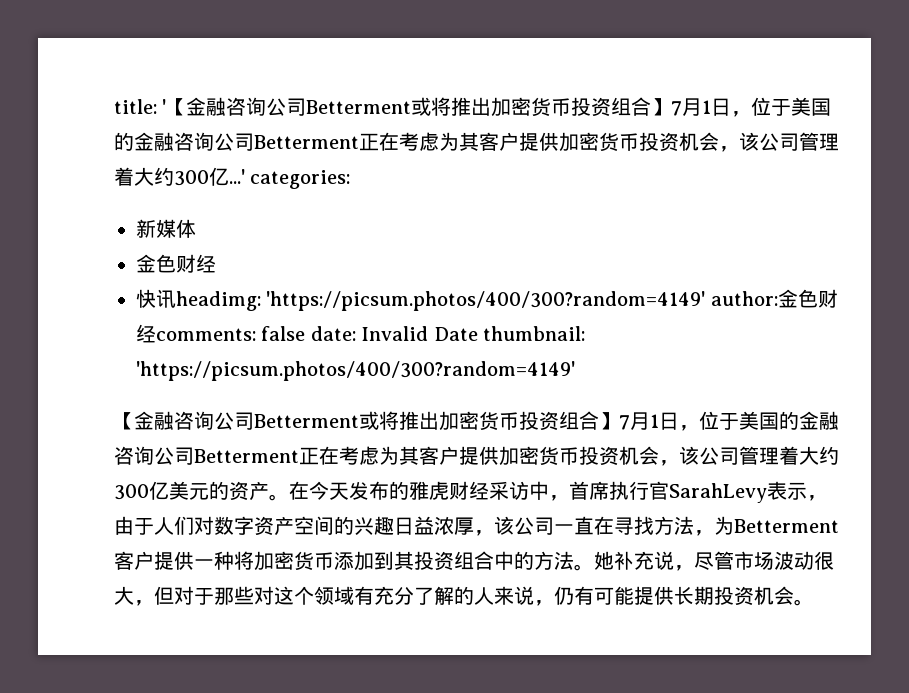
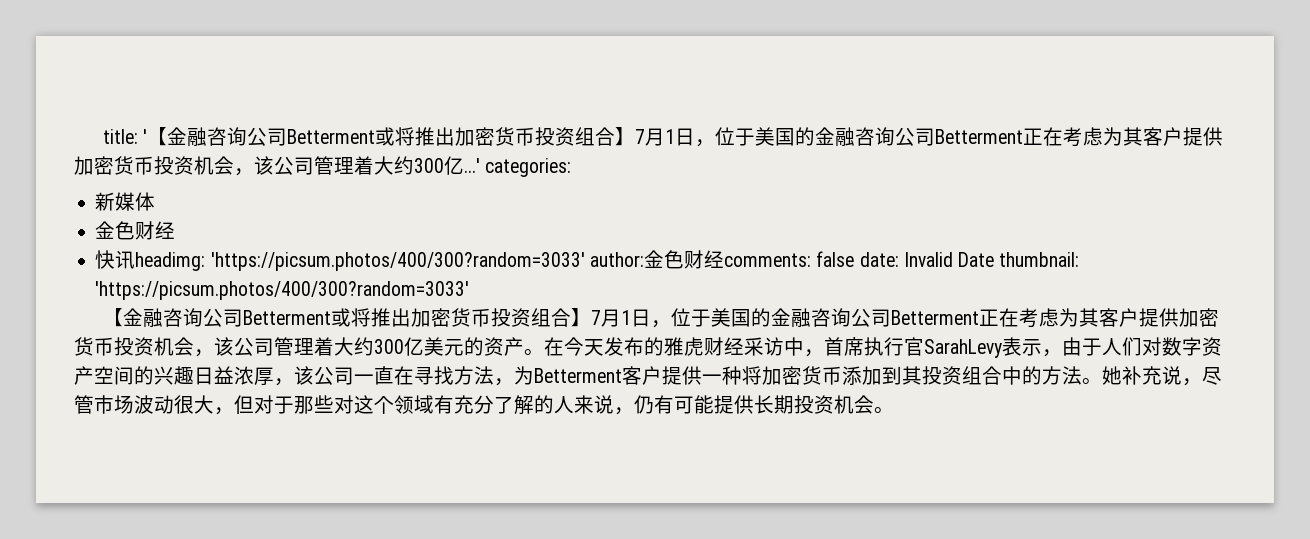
[266,291,706,311] 'https://picsum.photos/400/300?random=4149' -> [210,252,585,271] 'https://picsum.photos/400/300?random=3033'
[136,361,575,381] 'https://picsum.photos/400/300?random=4149' -> [95,281,470,300] 'https://picsum.photos/400/300?random=3033'

